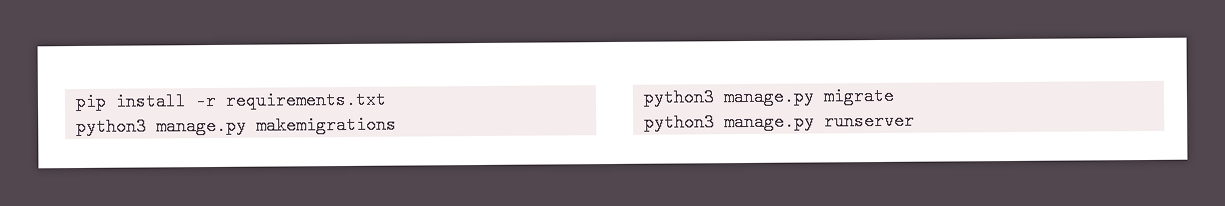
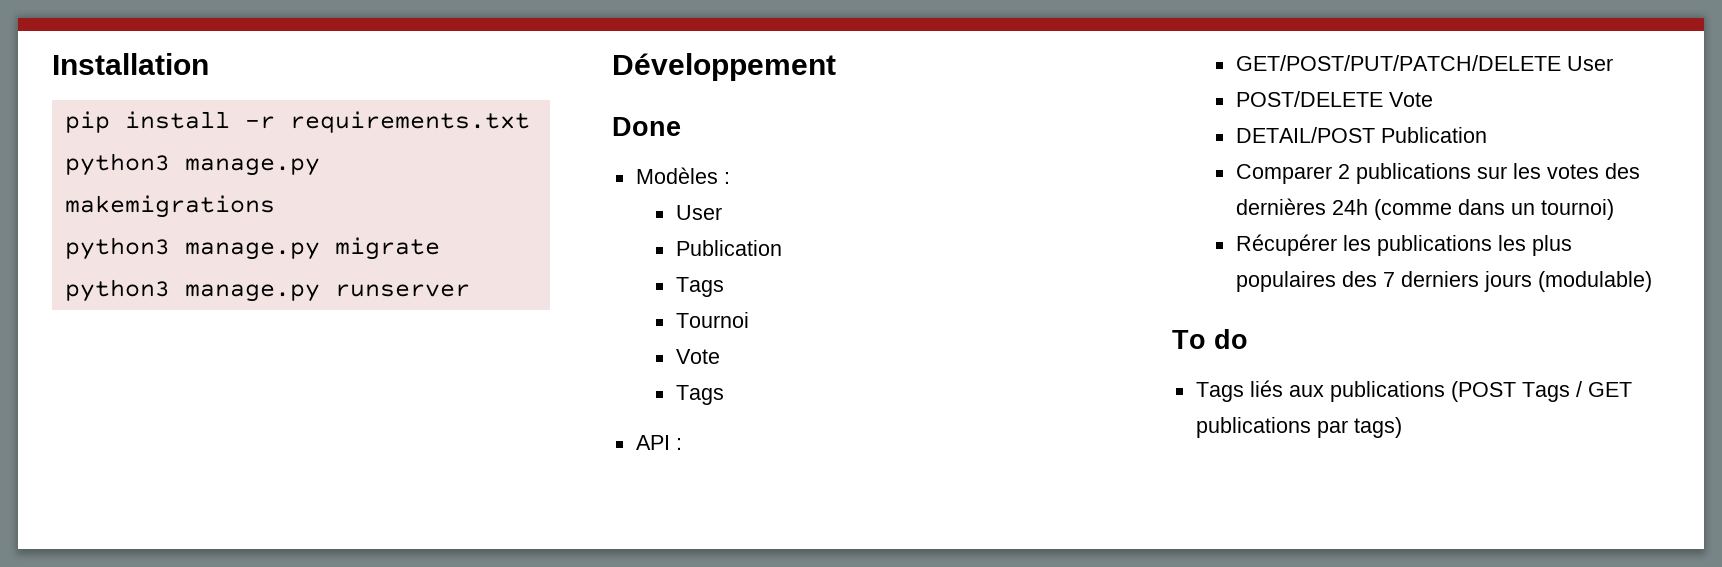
(74, 102) none -> [52,53,209,75] Installation //
(915, 121) none -> [612,53,836,81] [612,117,681,136] [635,167,730,184] [675,205,722,220] [675,240,782,256] [675,277,724,297] [675,312,749,328] [675,349,720,364] [675,385,724,405] [635,435,682,450] [1235,55,1613,71] [1235,91,1433,107] [1235,127,1487,143] [1235,163,1640,184] [1235,198,1614,220] [1235,234,1572,256] [1235,271,1652,292] [1172,329,1248,349] [1195,380,1632,402] [1195,417,1402,438] // Développement // Done // Modèles : // User // Publication // Tags // Tournoi // Vote // Tags // API : // GET/POST/PUT/PATCH/DELETE User // POST/DELETE Vote // DETAIL/POST Publication // Comparer 2 publications sur les votes des dernières 24h (comme dans un tournoi) // Récupérer les publications les plus populaires des 7 derniers jours (modulable) // To do // Tags liés aux publications (POST Tags / GET publications par tags)

